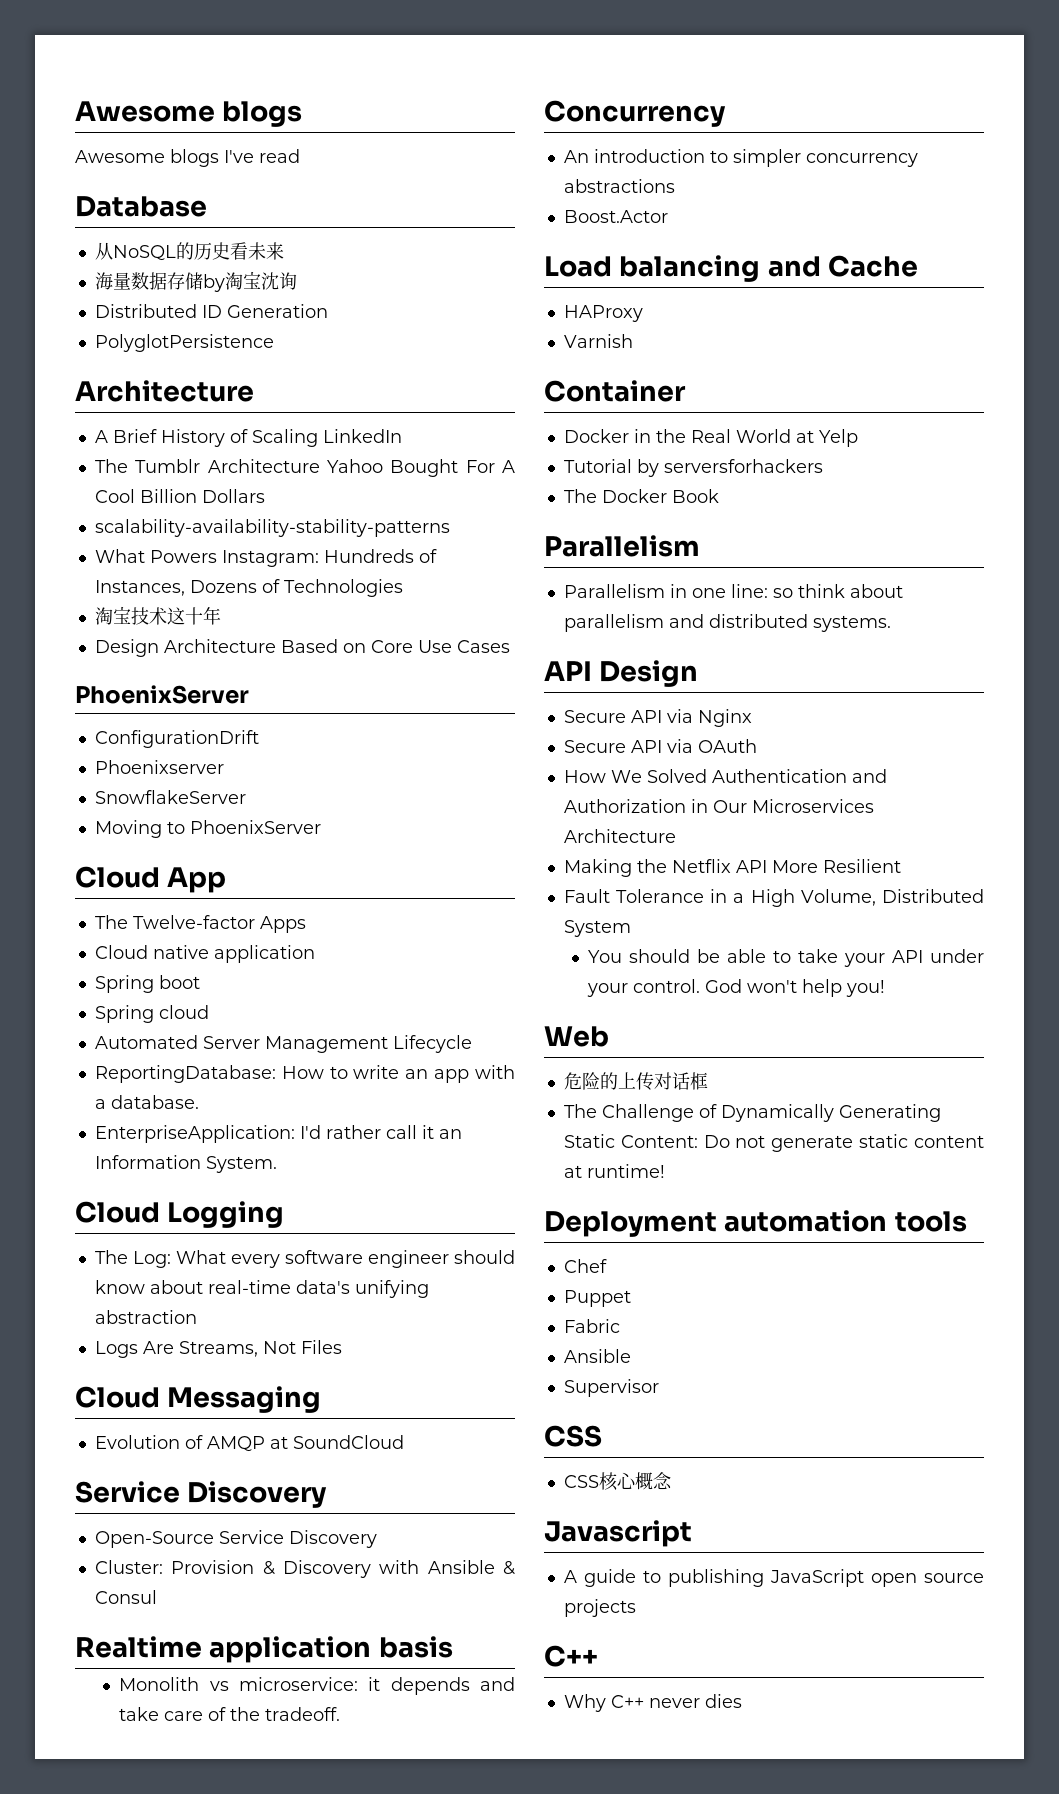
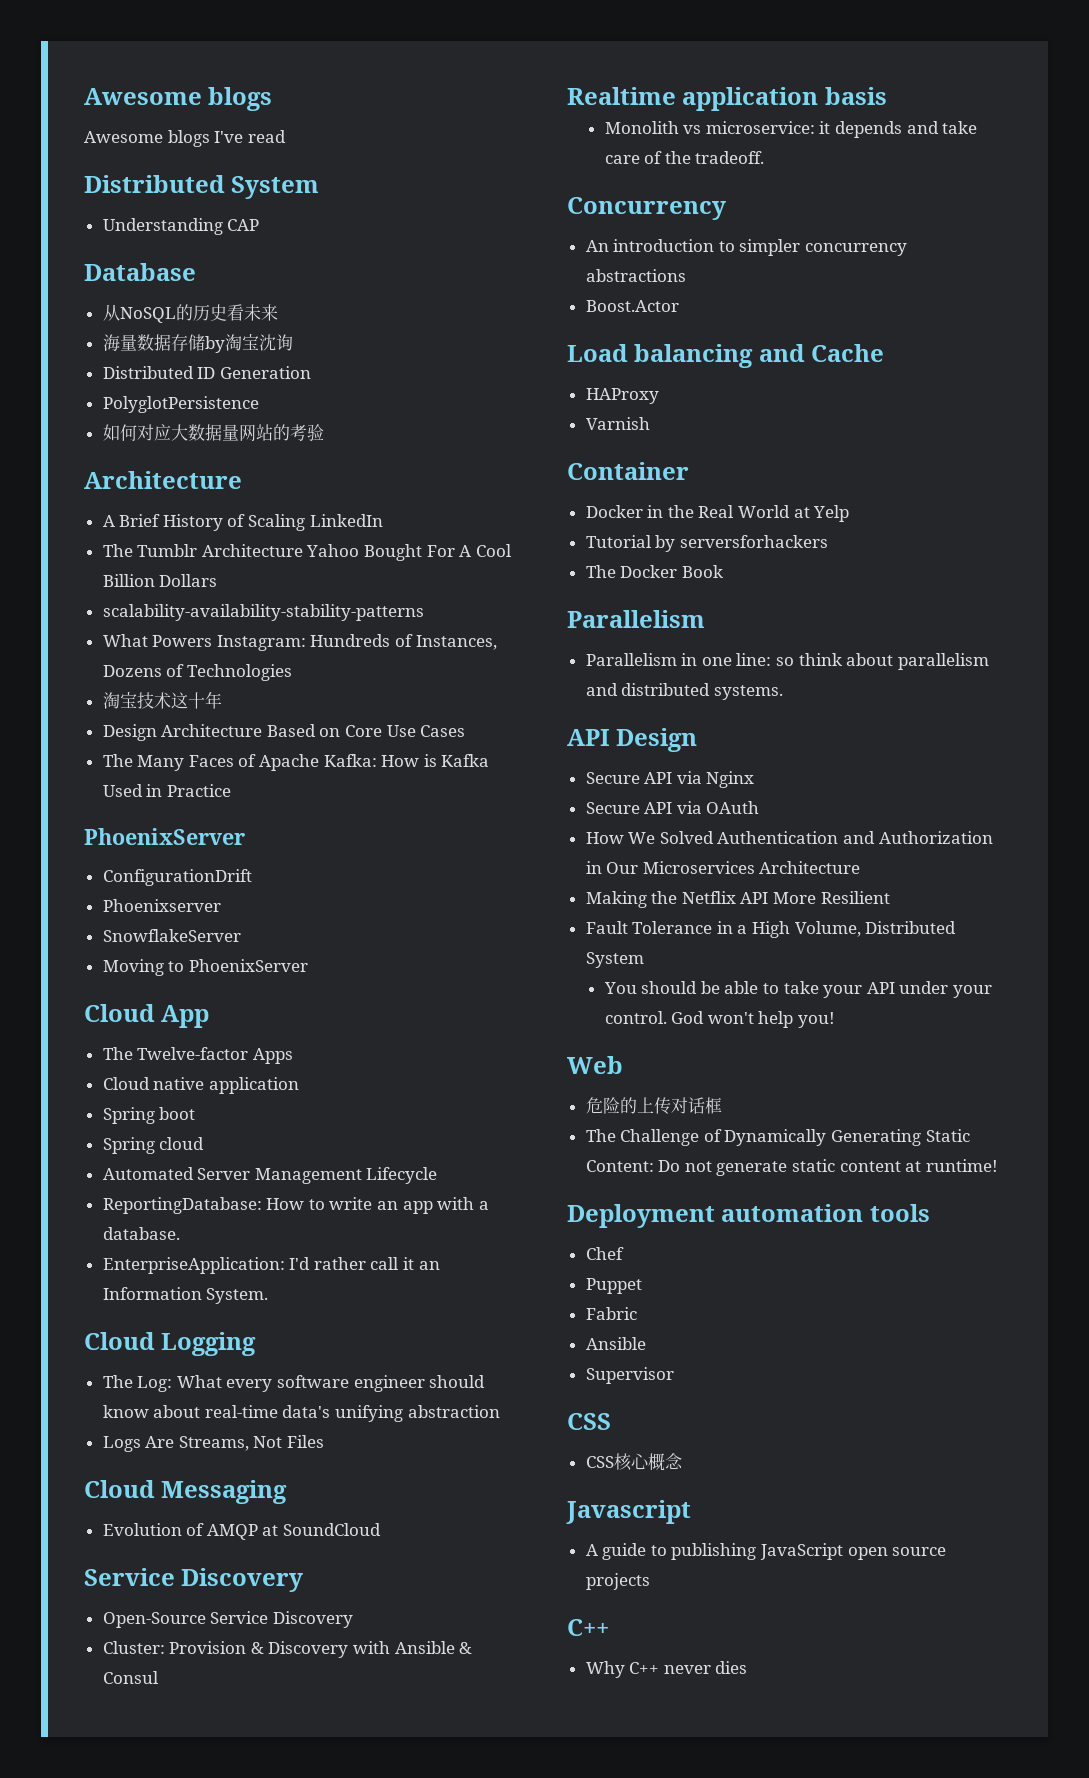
(300, 156) none -> [84,175,320,199] [102,218,260,235] // Distributed System // Understanding CAP
(274, 343) none -> [102,424,324,442] // 如何对应大数据量网站的考验
(510, 646) none -> [102,754,490,771] [102,784,231,797] // The Many Faces of Apache Kafka: How is Kafka Used in Practice

